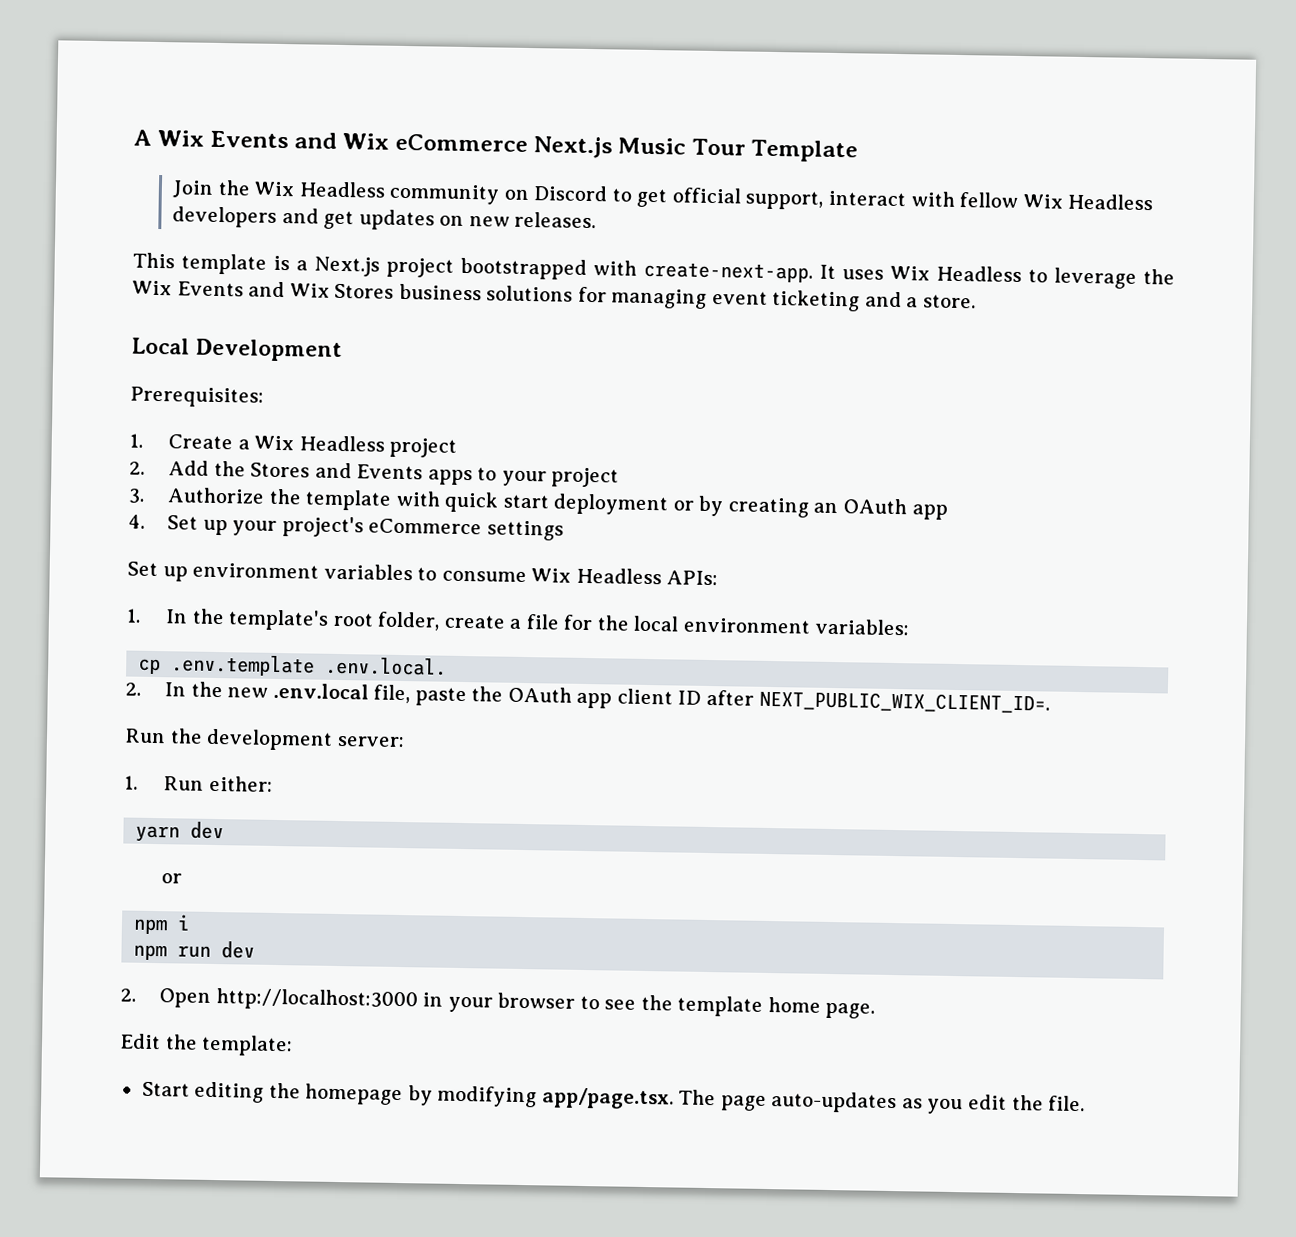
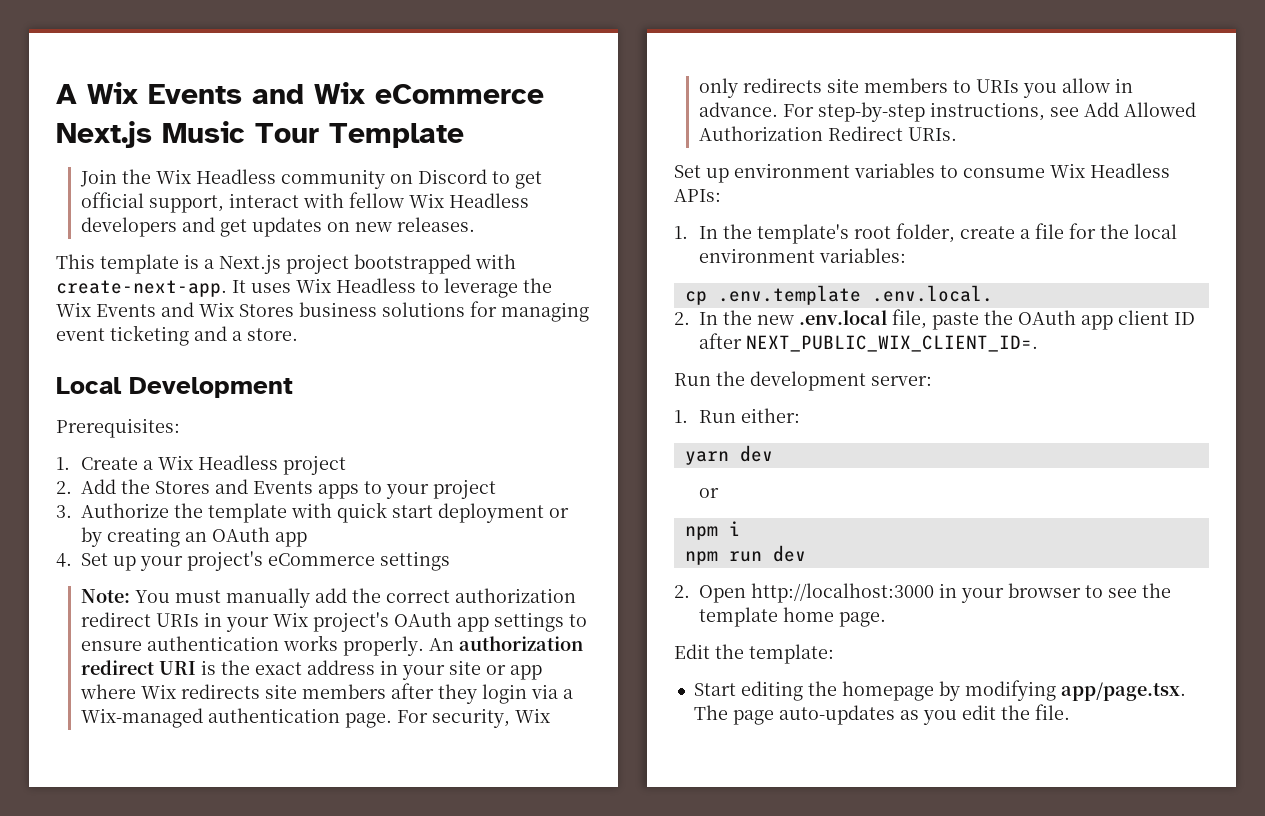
(564, 530) none -> [80,588,576,608] [80,612,587,632] [80,635,583,656] [80,660,542,680] [79,683,573,704] [80,708,550,728] [698,78,1133,98] [698,102,1196,122] [698,126,957,141] // Note: You must manually add the correct authorization redirect URIs in your Wix project's OAuth app settings to ensure authentication works properly. An authorization redirect URI is the exact address in your site or app where Wix redirects site members after they login via a Wix-managed authentication page. For security, Wix only redirects site members to URIs you allow in advance. For step-by-step instructions, see Add Allowed Authorization Redirect URIs.

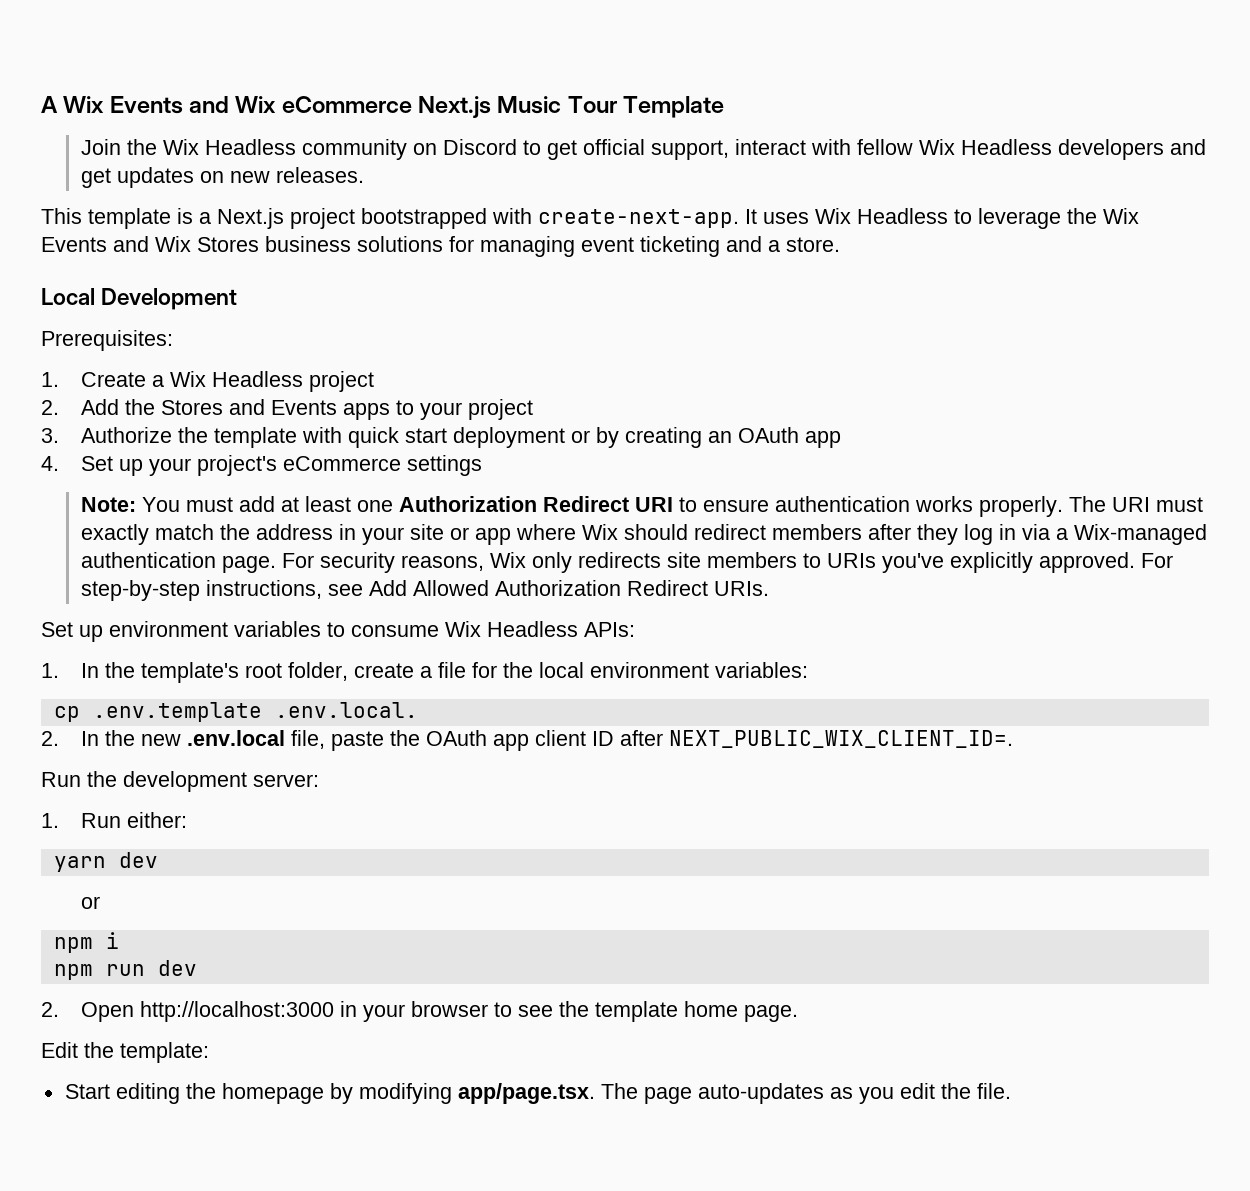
[225,588,576,608] [80,612,564,632] manually add the correct authorization redirect URIs in your Wix project's OAuth app settings -> [238,496,673,512] add at least one Authorization Redirect URI
[428,636,583,651] [80,660,302,675] An authorization redirect URI is the exact -> [1068,496,1203,512] [80,524,250,545] The URI must exactly match the
[180,684,297,699] redirects site -> [623,524,766,540] should redirect
[481,684,527,704] login -> [963,524,1016,545] log in
[431,708,510,728] security, -> [319,552,484,573] security reasons,
[1022,78,1133,98] [698,102,778,117] you allow in advance. -> [881,552,1135,573] you've explicitly approved.

